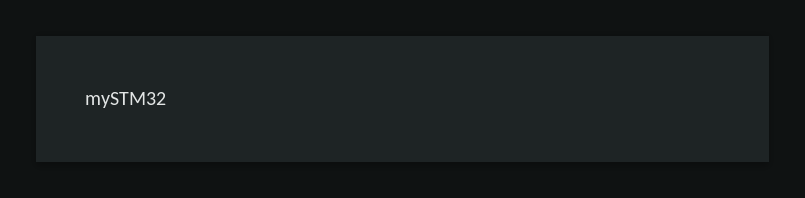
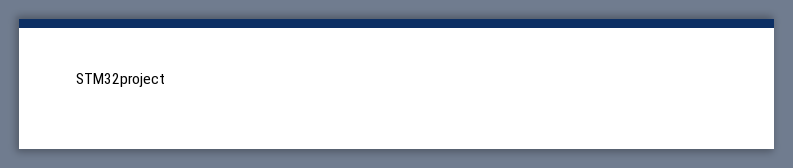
[85,92,166,108] mySTM32 -> [76,73,165,87] STM32project

